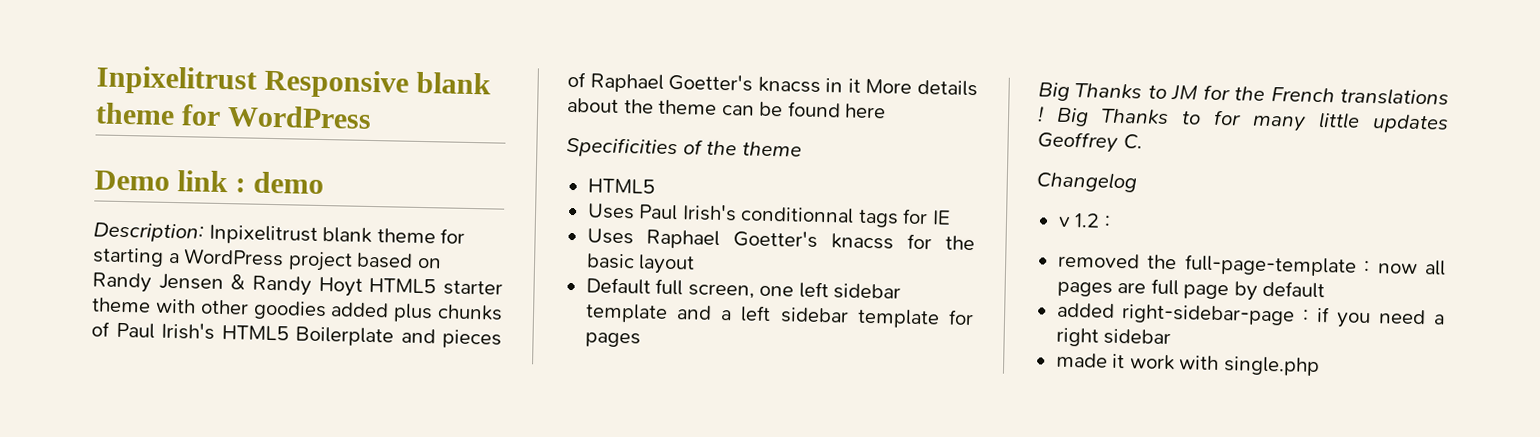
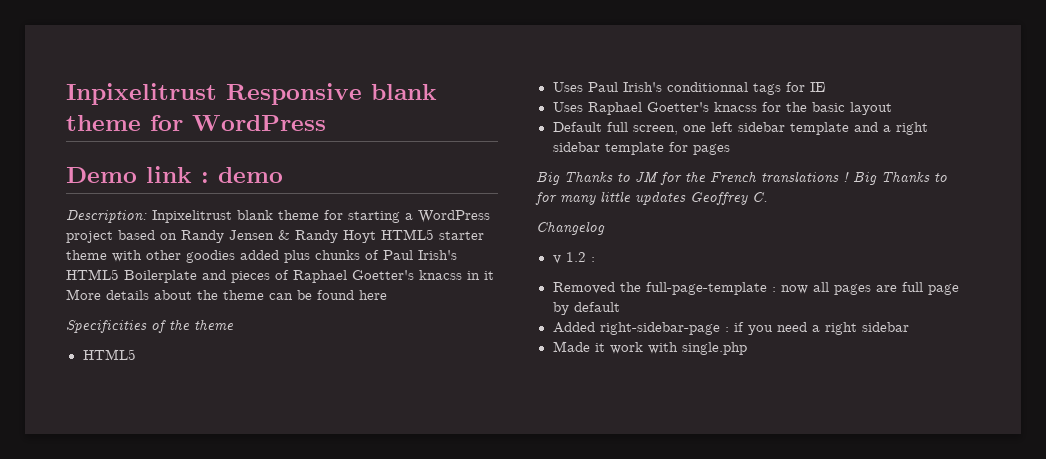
[740,305,772,323] left -> [895,122,928,135] right
[1057,252,1140,269] removed -> [552,282,615,294] Removed
[1056,302,1115,318] added -> [552,322,595,333] Added
[1055,352,1108,368] made -> [552,341,590,352] Made

